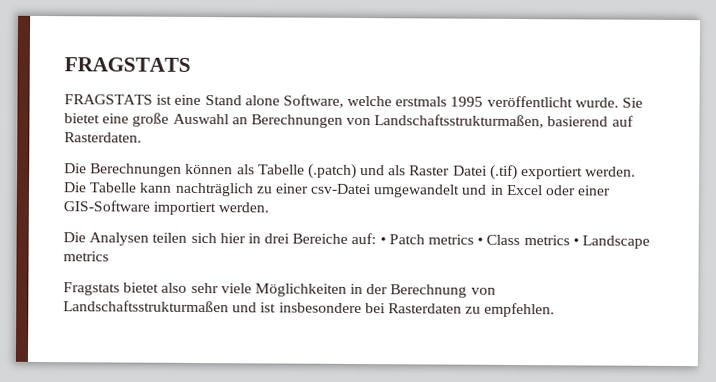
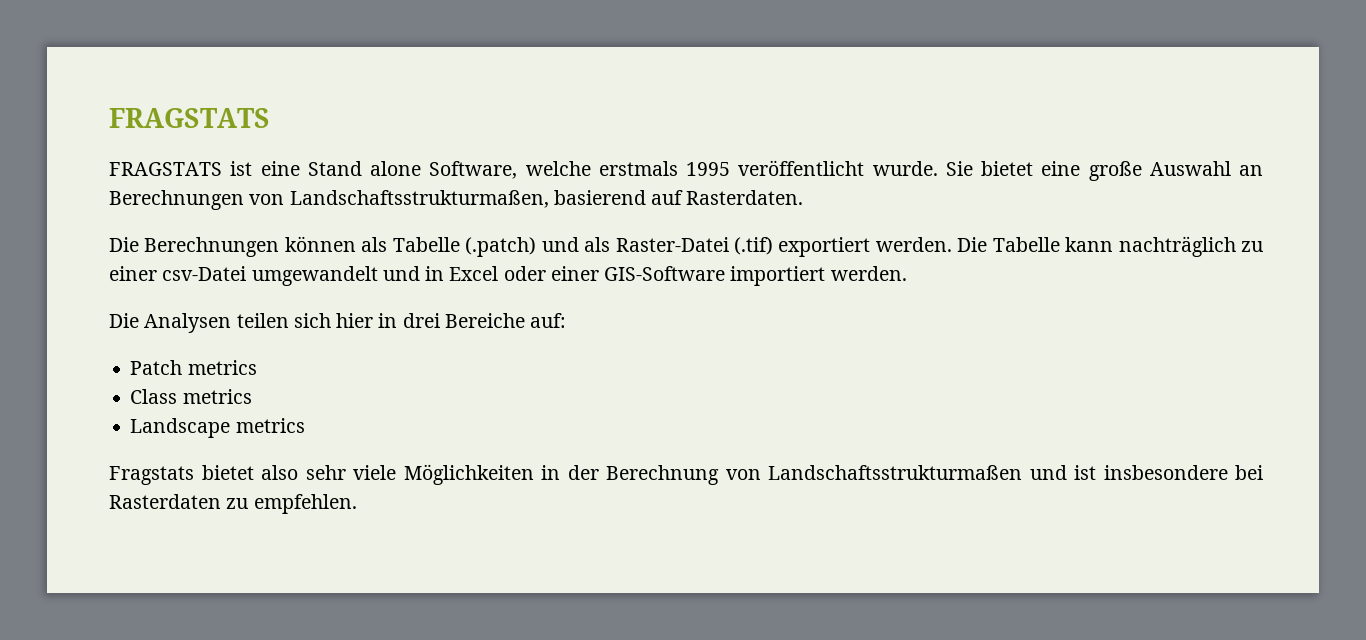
[409,165,488,176] Raster Datei -> [615,237,729,252] Raster-Datei
[379,237,386,245] • -> (567, 320) //
[477,237,484,245] • -> (257, 367) //
[572,238,579,246] • -> (252, 396) //

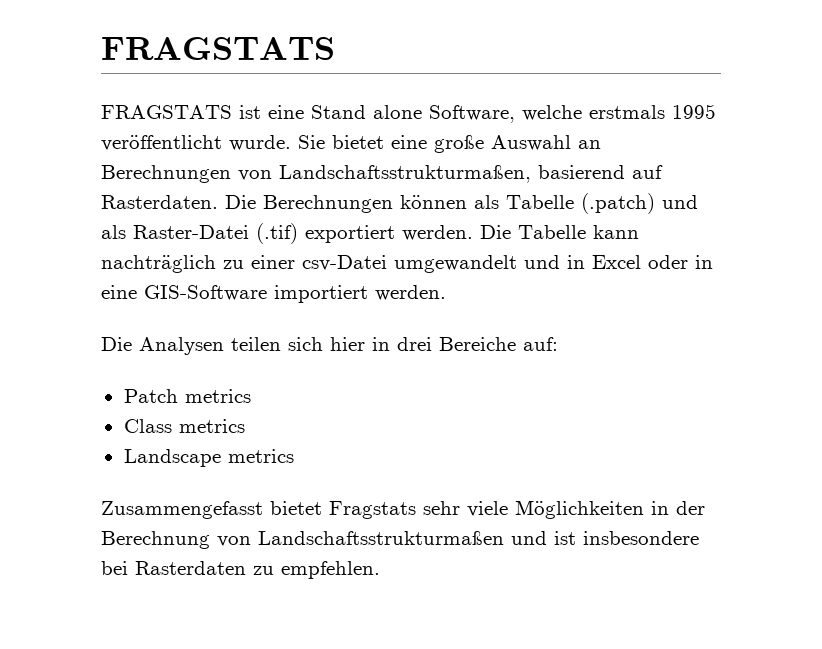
(804, 197) // -> (218, 202) none
[550,266,599,281] einer -> [695,255,713,269] [101,285,137,299] in eine
[109,465,298,485] Fragstats bietet also -> [101,501,416,519] Zusammengefasst bietet Fragstats

